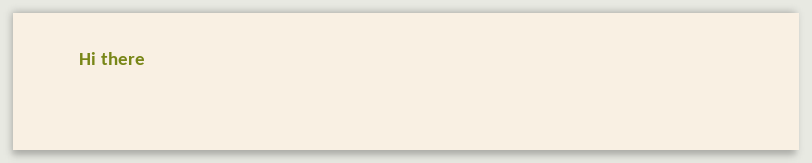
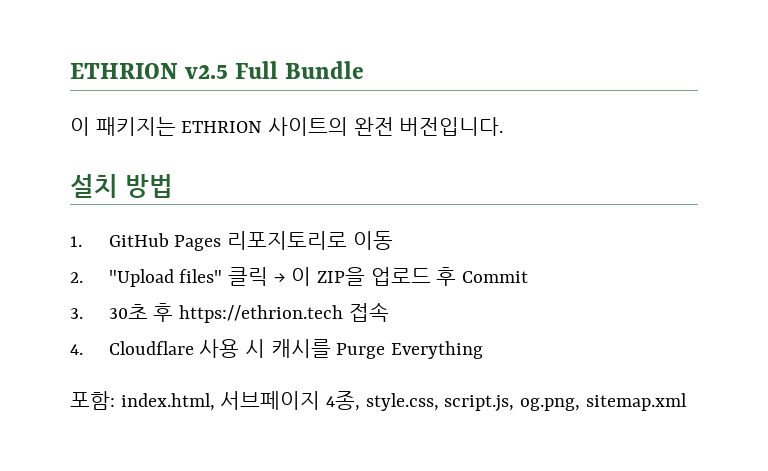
[79,52,145,65] Hi there -> [70,61,365,79] [70,117,504,136] [70,174,173,198] [70,231,393,251] [70,267,528,287] [70,302,389,323] [70,339,483,359] [70,391,687,412] ETHRION v2.5 Full Bundle // 이 패키지는 ETHRION 사이트의 완전 버전입니다. // 설치 방법 // 1. GitHub Pages 리포지토리로 이동 // 2. "Upload files" 클릭 → 이 ZIP을 업로드 후 Commit // 3. 30초 후 https://ethrion.tech 접속 // 4. Cloudflare 사용 시 캐시를 Purge Everything // 포함: index.html, 서브페이지 4종, style.css, script.js, og.png, sitemap.xml

